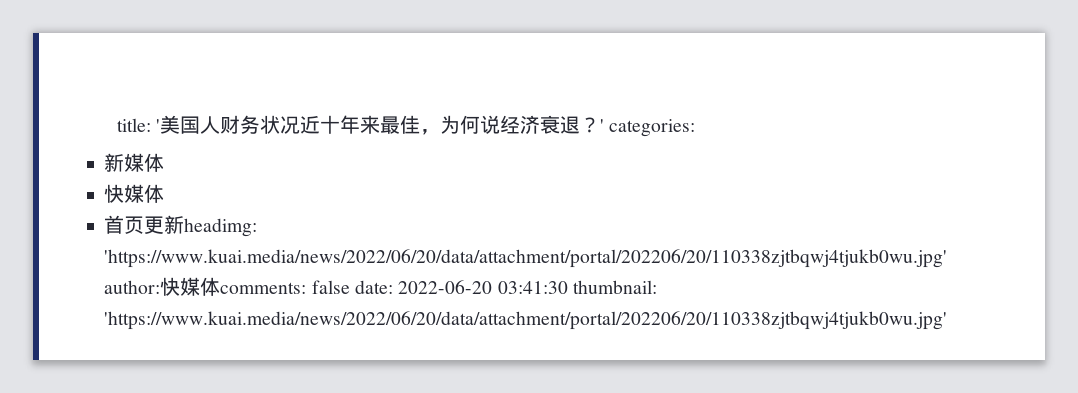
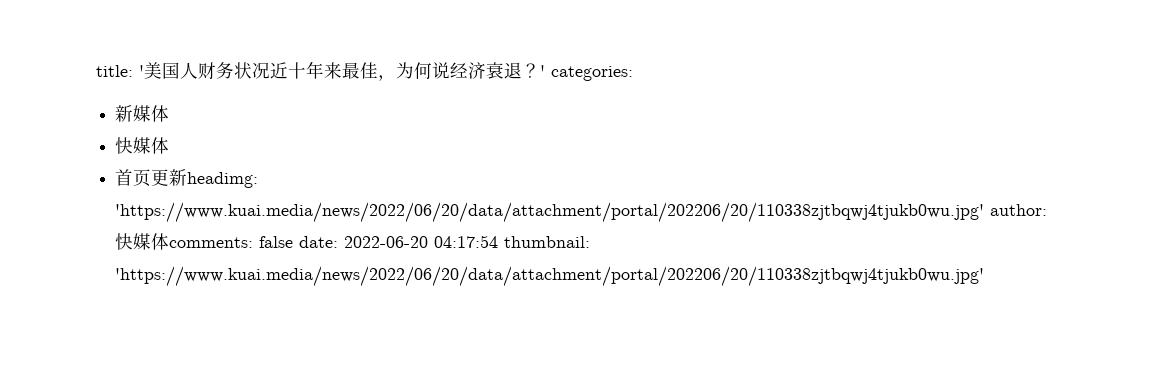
[497,281,568,294] 03:41:30 -> [434,235,499,248] 04:17:54

